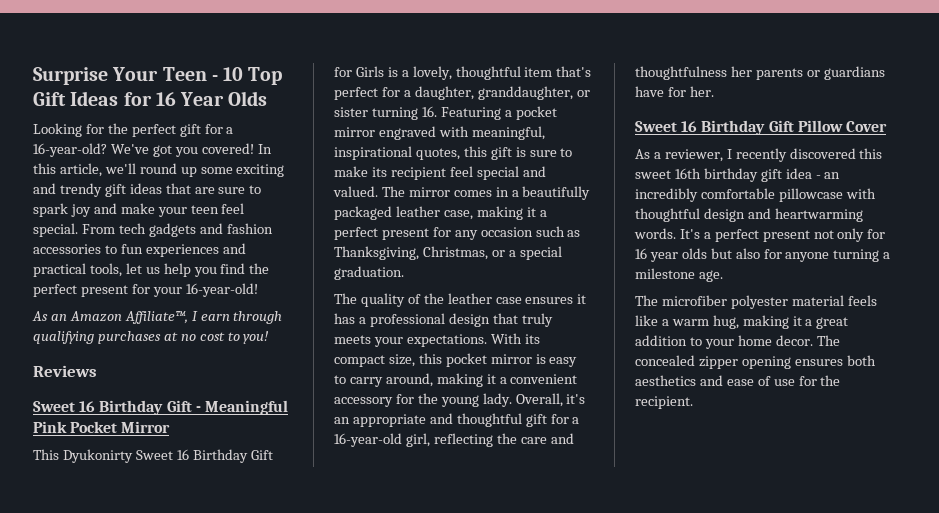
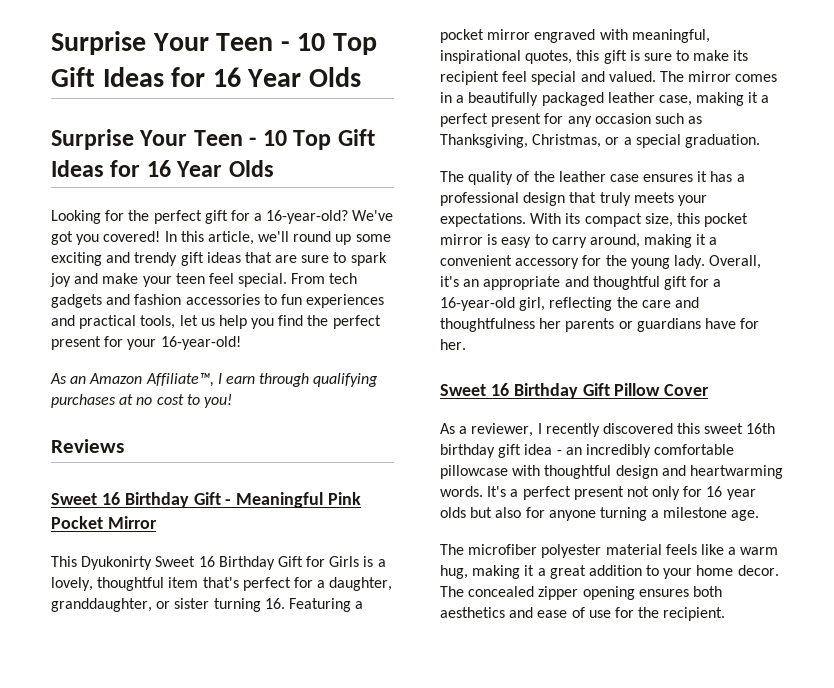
(268, 98) none -> [51,129,375,150] [51,160,274,177] // Surprise Your Teen - 10 Top Gift Ideas for 16 Year Olds

